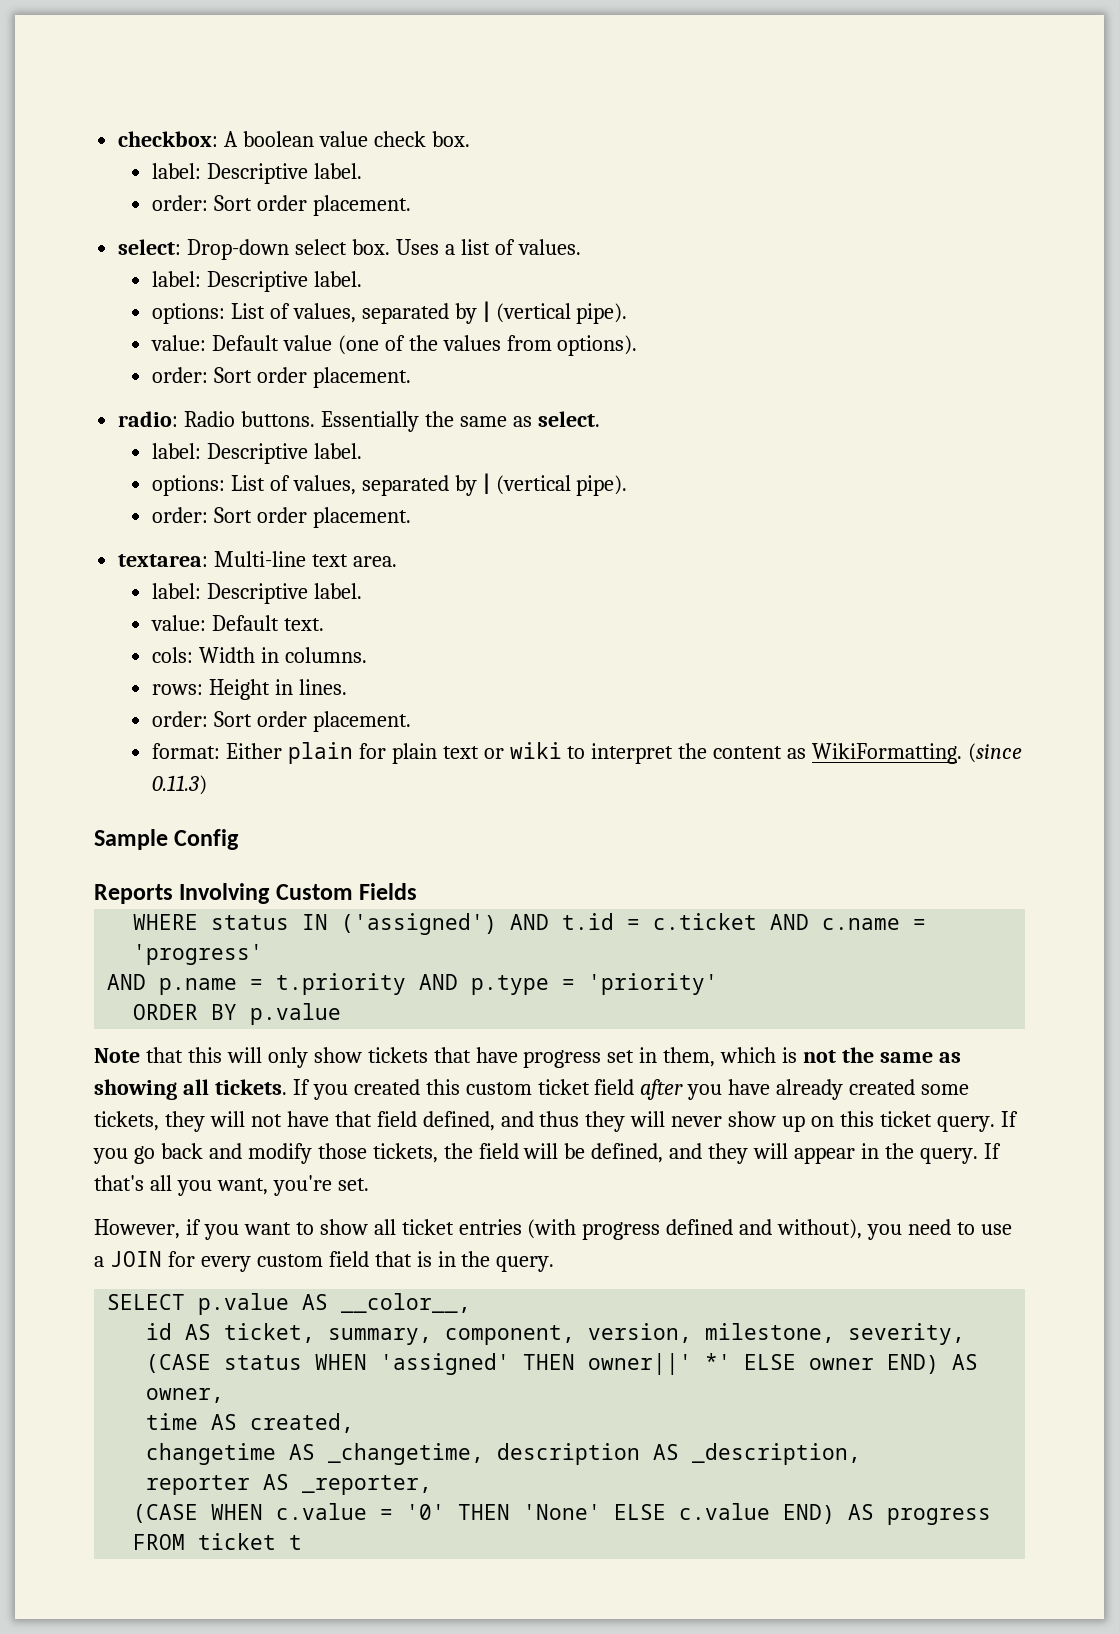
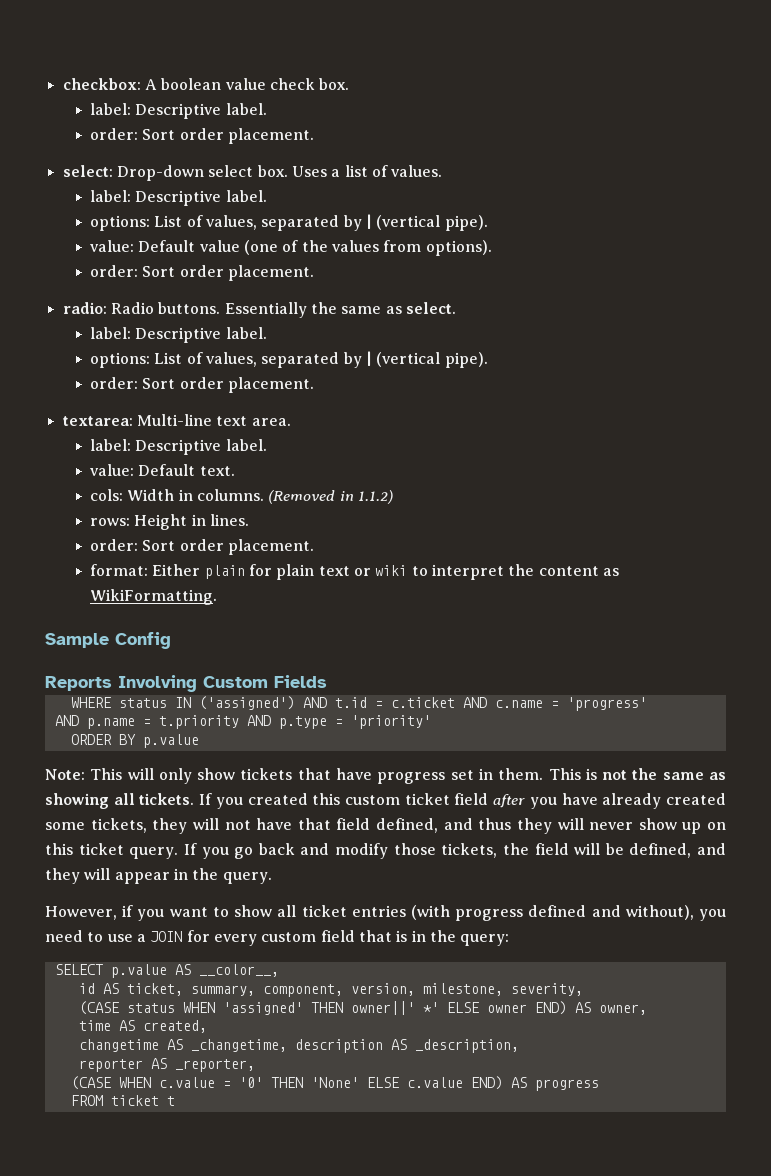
(367, 655) none -> [268,490,393,504] (Removed in 1.1.2)
[968,743,1023,763] [151,775,207,795] (since 0.11.3) -> (217, 597) none
[94,1047,222,1063] Note that this -> [45,768,123,780] Note: This
[663,1047,777,1067] them, which -> [498,768,581,780] them. This
[983,1143,1001,1159] [94,1175,369,1196] If that's all you want, you're set. -> (272, 878) none
[496,1256,555,1272] query. -> [460,934,510,946] query:

